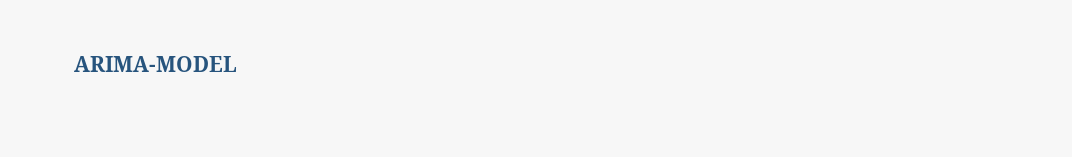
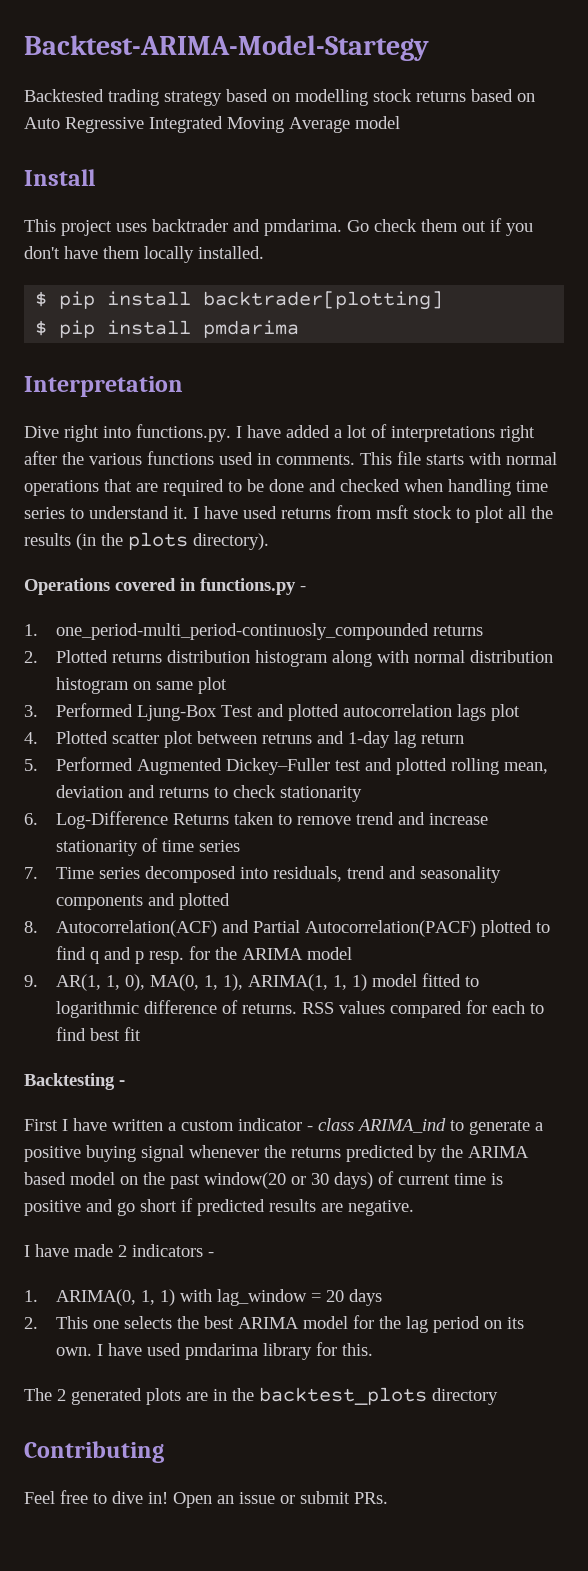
[74,56,237,72] ARIMA-MODEL -> [24,35,429,61] [24,89,535,106] [24,116,400,133] [24,169,95,186] [24,218,533,236] [24,246,264,263] [35,291,444,310] [35,320,300,338] [24,376,183,397] [24,424,535,442] [24,451,557,465] [24,479,548,496] [24,505,553,523] [24,532,269,550] [24,578,306,595] [24,623,484,640] [24,650,554,667] [56,677,228,694] [24,703,521,721] [24,731,465,748] [24,757,549,775] [56,785,363,802] [24,811,489,829] [56,838,241,856] [24,866,502,883] [56,893,231,910] [24,920,551,937] [56,946,353,964] [24,973,480,991] [56,1000,545,1018] [56,1027,142,1041] [24,1073,125,1090] [24,1118,543,1135] [24,1145,529,1162] [24,1171,503,1189] [24,1198,414,1216] [24,1244,214,1257] [24,1289,383,1306] [24,1315,525,1333] [56,1342,374,1360] [24,1387,498,1405] [24,1441,164,1463] [24,1490,388,1508] Backtest-ARIMA-Model-Startegy // Backtested trading strategy based on modelling stock returns based on Auto Regressive Integrated Moving Average model // Install // This project uses backtrader and pmdarima. Go check them out if you don't have them locally installed. // $ pip install backtrader[plotting] // $ pip install pmdarima // Interpretation // Dive right into functions.py. I have added a lot of interpretations right after the various functions used in comments. This file starts with normal operations that are required to be done and checked when handling time series to understand it. I have used returns from msft stock to plot all the results (in the plots directory). // Operations covered in functions.py - // 1. one_period-multi_period-continuosly_compounded returns // 2. Plotted returns distribution histogram along with normal distribution histogram on same plot // 3. Performed Ljung-Box Test and plotted autocorrelation lags plot // 4. Plotted scatter plot between retruns and 1-day lag return // 5. Performed Augmented Dickey–Fuller test and plotted rolling mean, deviation and returns to check stationarity // 6. Log-Difference Returns taken to remove trend and increase stationarity of time series // 7. Time series decomposed into residuals, trend and seasonality components and plotted // 8. Autocorrelation(ACF) and Partial Autocorrelation(PACF) plotted to find q and p resp. for the ARIMA model // 9. AR(1, 1, 0), MA(0, 1, 1), ARIMA(1, 1, 1) model fitted to logarithmic difference of returns. RSS values compared for each to find best fit // Backtesting - // First I have written a custom indicator - class ARIMA_ind to generate a positive buying signal whenever the returns predicted by the ARIMA based model on the past window(20 or 30 days) of current time is positive and go short if predicted results are negative. // I have made 2 indicators - // 1. ARIMA(0, 1, 1) with lag_window = 20 days // 2. This one selects the best ARIMA model for the lag period on its own. I have used pmdarima library for this. // The 2 generated plots are in the backtest_plots directory // Contributing // Feel free to dive in! Open an issue or submit PRs.

